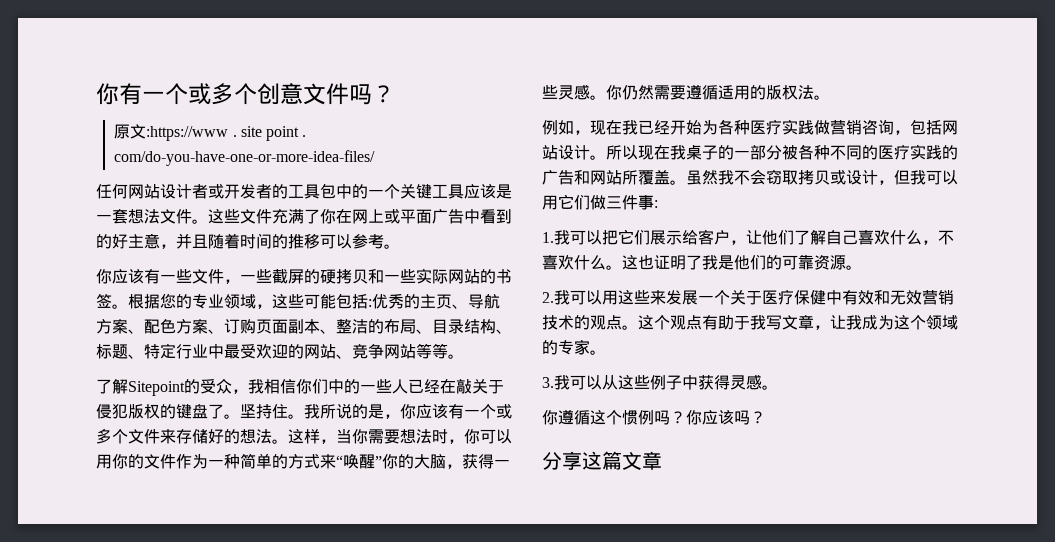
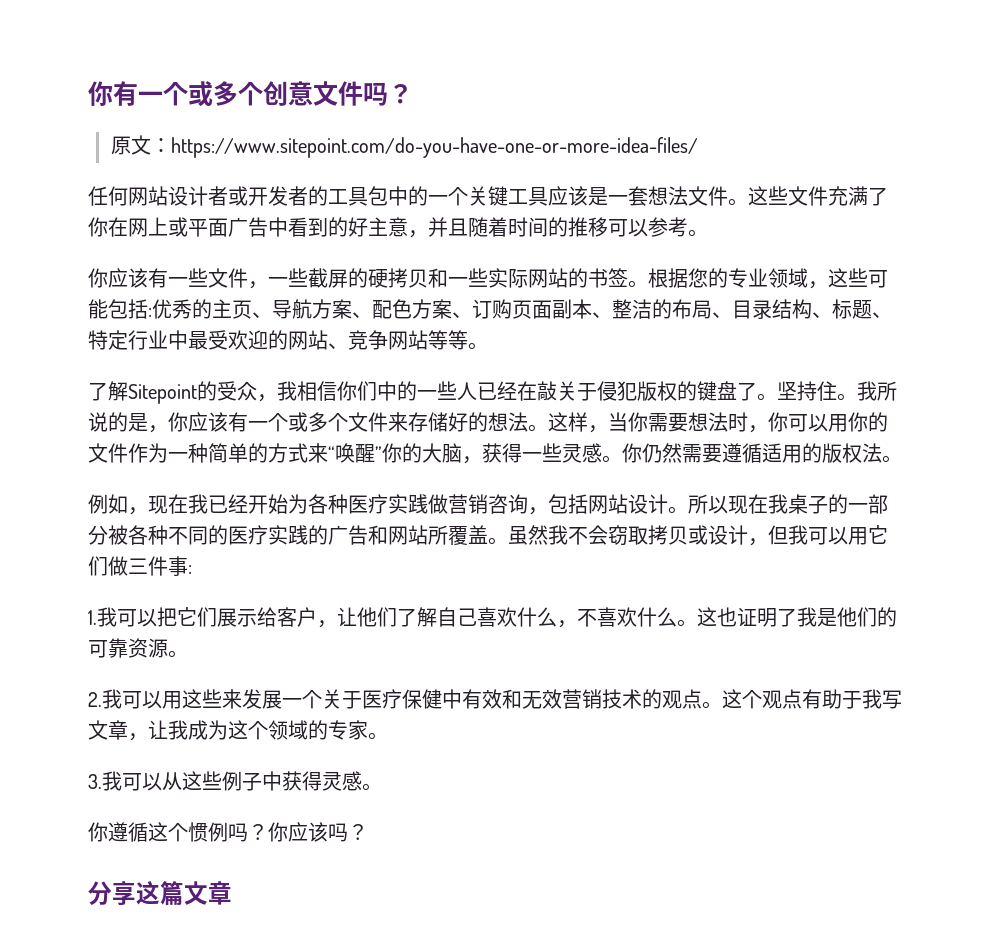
[146,126,307,141] [114,150,376,166] :https://www . site point . com/do-you-have-one-or-more-idea-files/ -> [150,137,699,158] ：https://www.sitepoint.com/do-you-have-one-or-more-idea-files/

